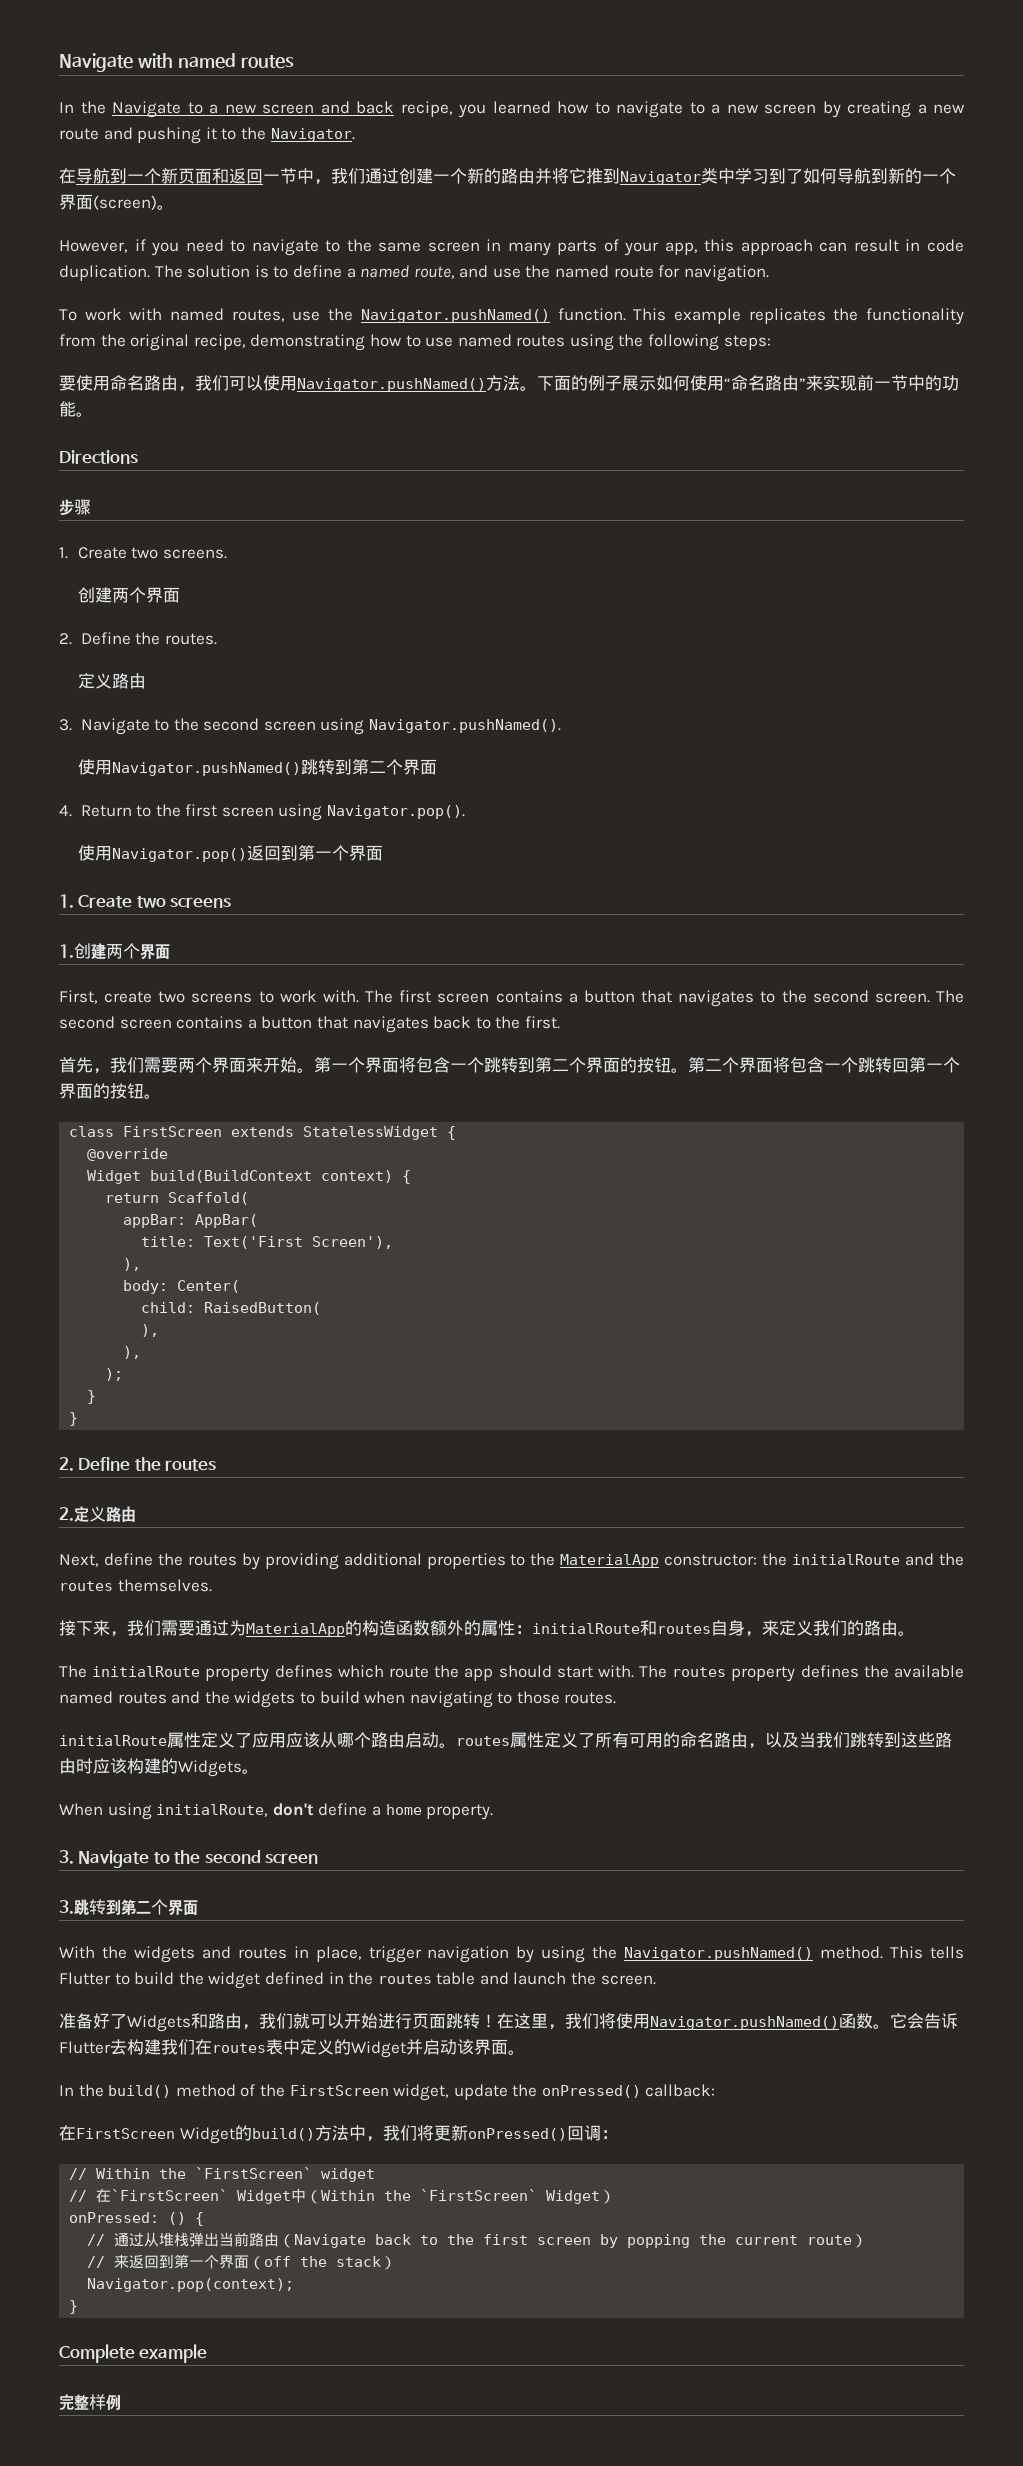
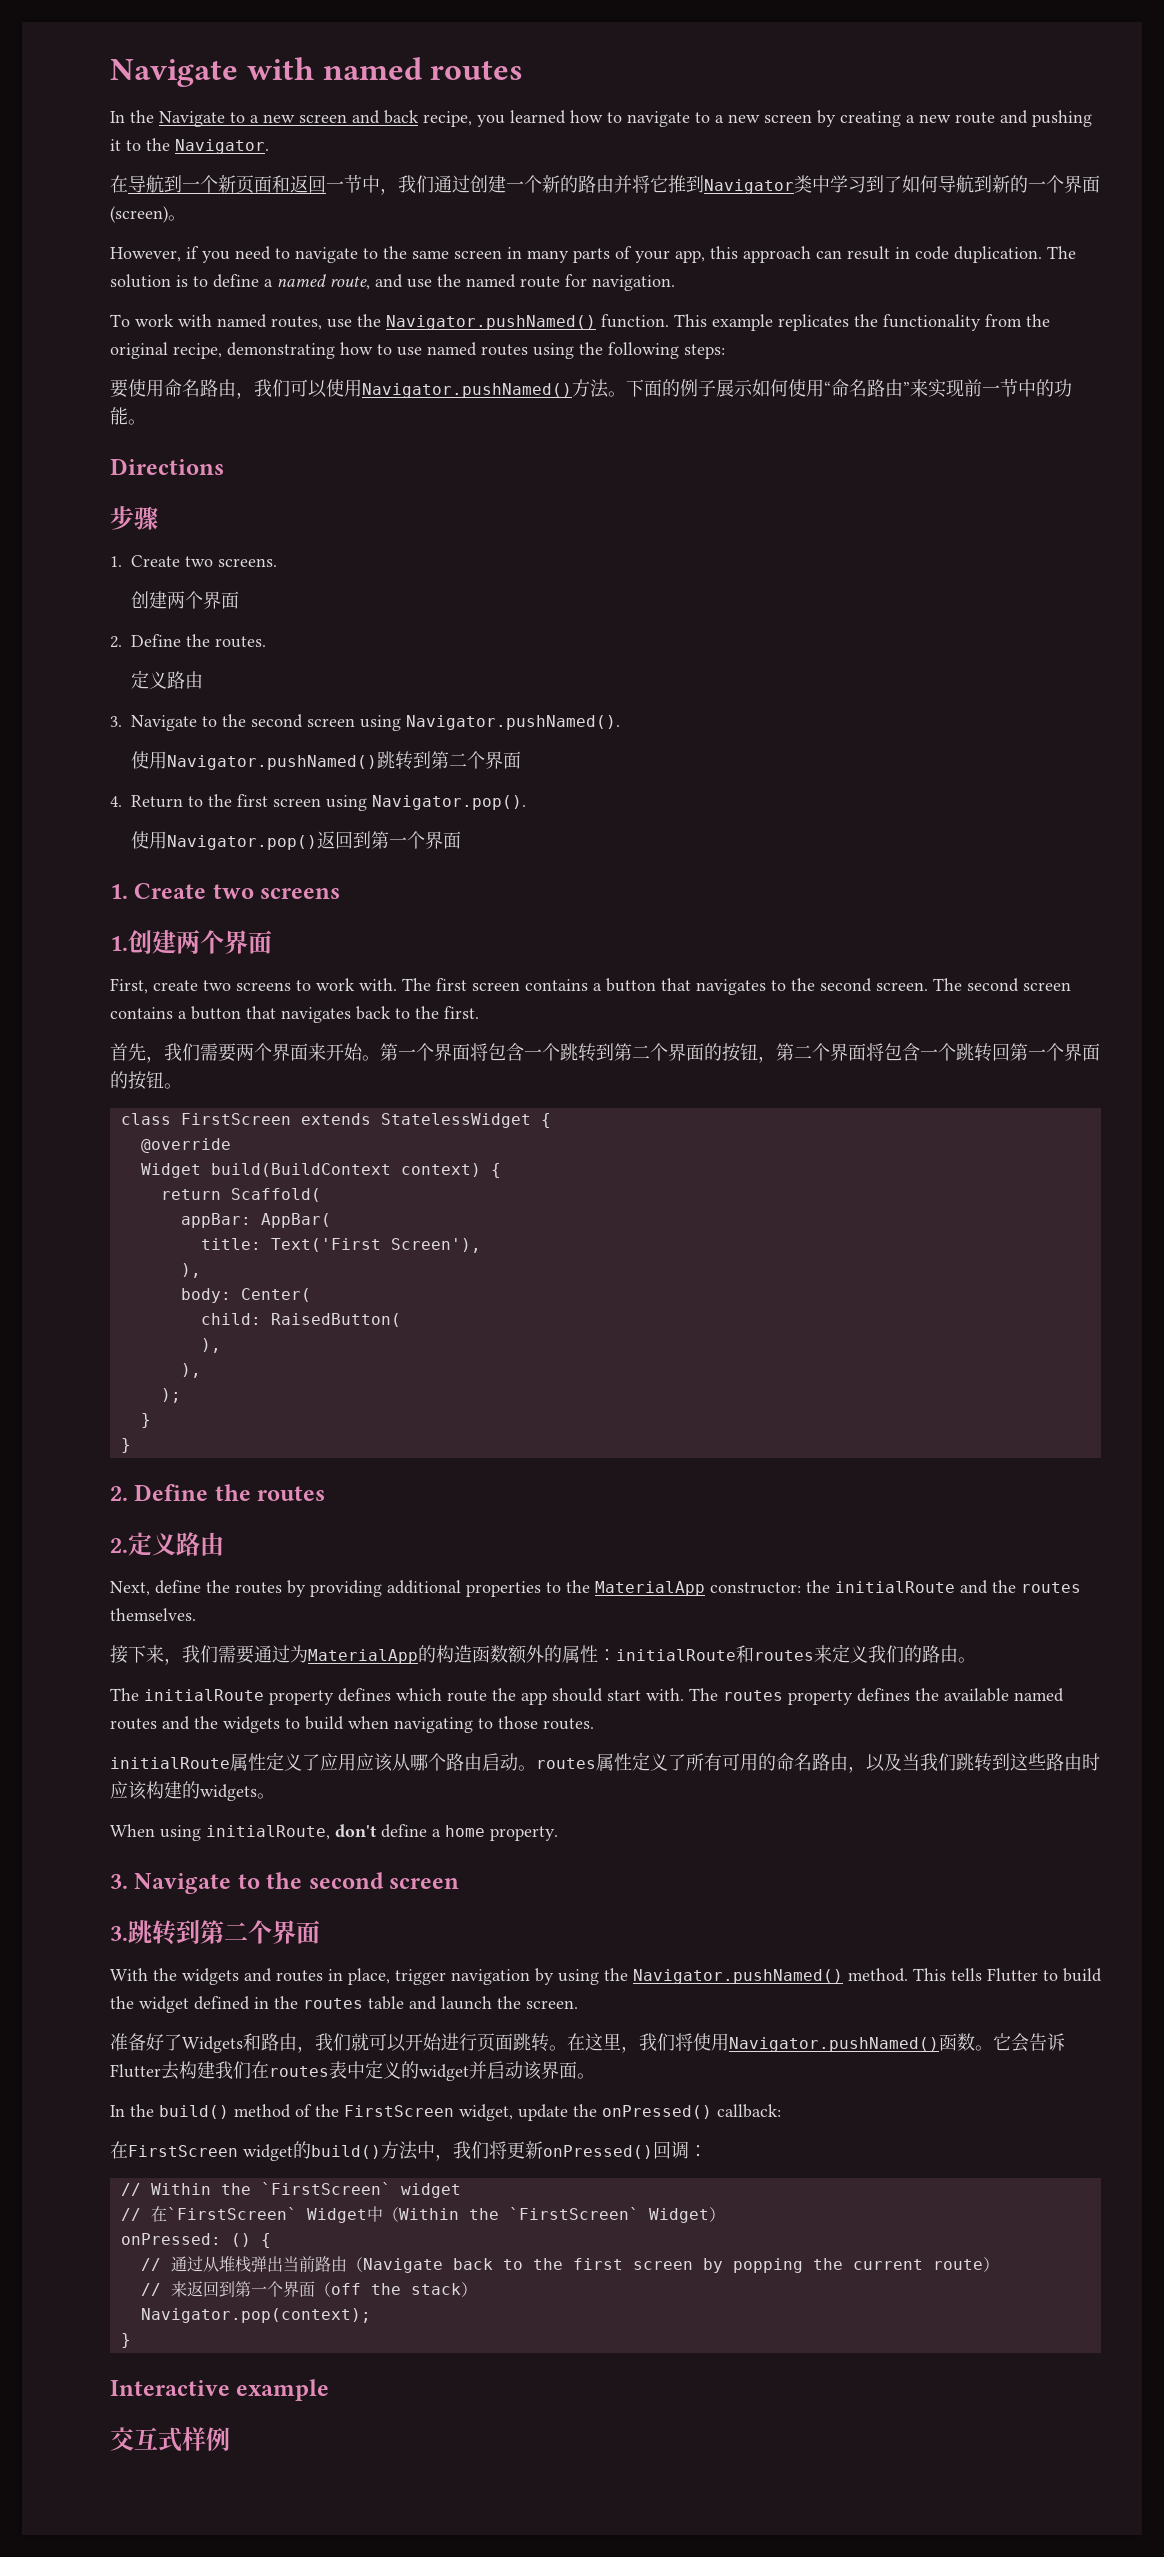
[671,1068,688,1073] 。 -> [758,1056,776,1063] ，
[711,1620,762,1637] 自身， -> (814, 1655) none
[178,1760,242,1777] Widgets -> [200,1784,257,1801] widgets
[480,2014,497,2028] ！ -> [549,2045,567,2051] 。
[351,2041,406,2058] Widget -> [419,2064,469,2081] widget
[179,2127,235,2144] Widget -> [243,2144,293,2161] widget
[59,2344,135,2363] Complete -> [110,2380,230,2396] Interactive
[59,2394,89,2410] 完整 -> [110,2427,182,2452] 交互式

